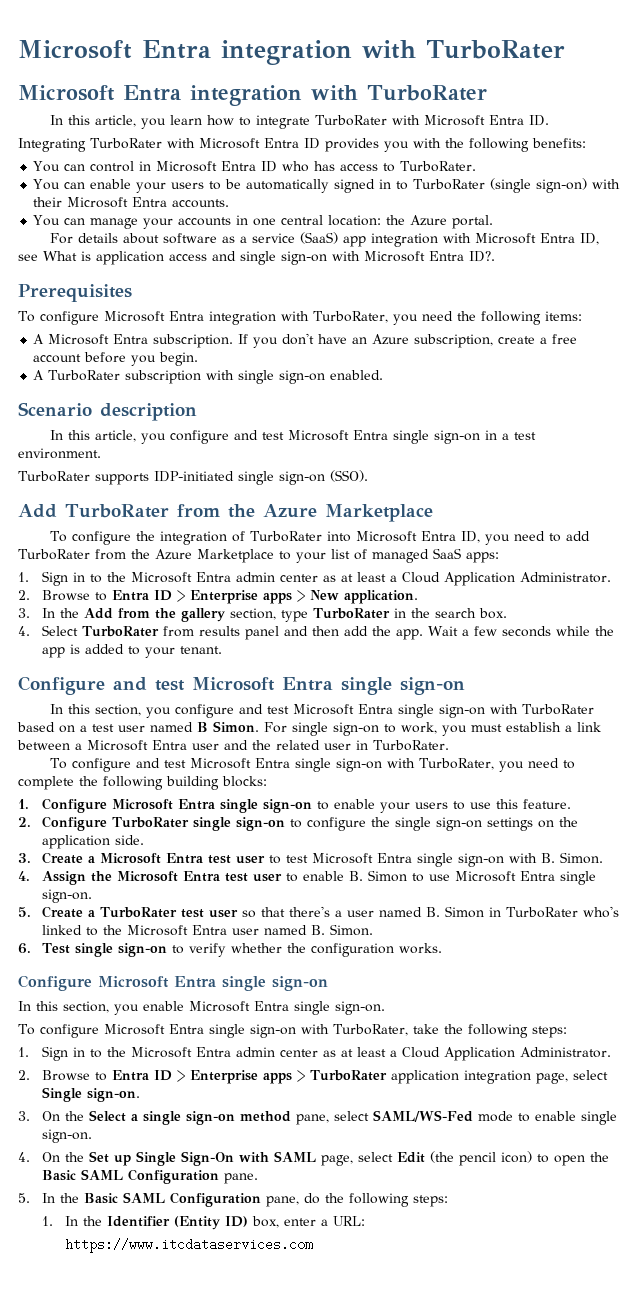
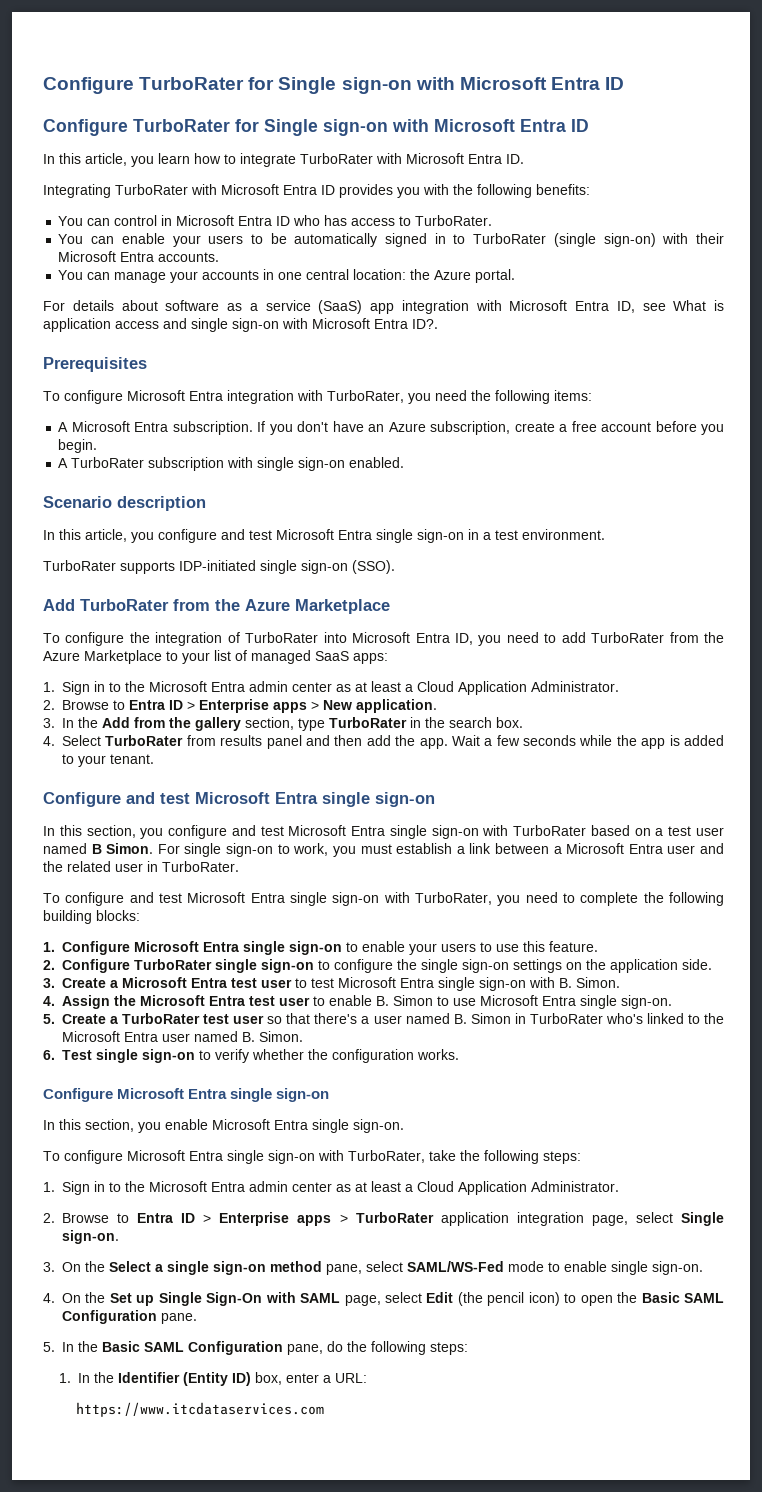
[18,40,565,65] [18,85,487,106] Microsoft Entra integration with TurboRater // Microsoft Entra integration with TurboRater -> [43,77,625,94] [43,119,589,136] Configure TurboRater for Single sign-on with Microsoft Entra ID // Configure TurboRater for Single sign-on with Microsoft Entra ID

